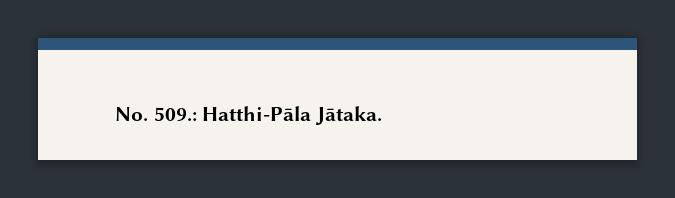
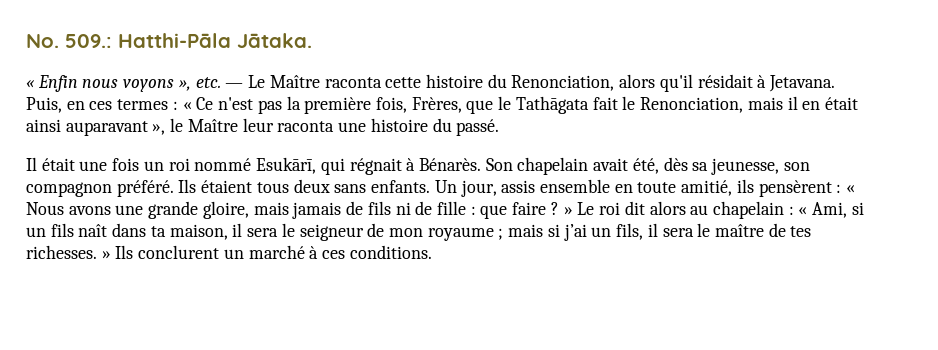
(383, 115) none -> [26,74,836,92] [26,96,858,114] [26,118,500,136] [26,157,810,175] [26,179,856,197] [26,201,864,219] [26,223,812,241] [26,245,432,259] // « Enfin nous voyons », etc. — Le Maître raconta cette histoire du Renonciation, alors qu'il résidait à Jetavana. Puis, en ces termes : « Ce n'est pas la première fois, Frères, que le Tathāgata fait le Renonciation, mais il en était ainsi auparavant », le Maître leur raconta une histoire du passé. // Il était une fois un roi nommé Esukārī, qui régnait à Bénarès. Son chapelain avait été, dès sa jeunesse, son compagnon préféré. Ils étaient tous deux sans enfants. Un jour, assis ensemble en toute amitié, ils pensèrent : « Nous avons une grande gloire, mais jamais de fils ni de fille : que faire ? » Le roi dit alors au chapelain : « Ami, si un fils naît dans ta maison, il sera le seigneur de mon royaume ; mais si j’ai un fils, il sera le maître de tes richesses. » Ils conclurent un marché à ces conditions.

